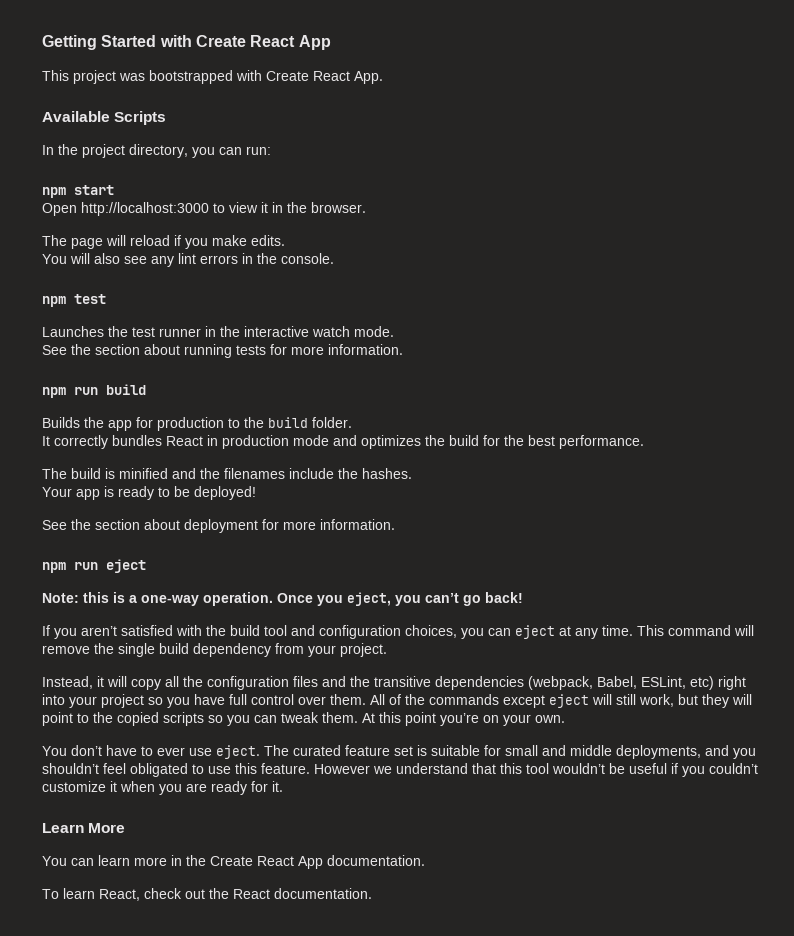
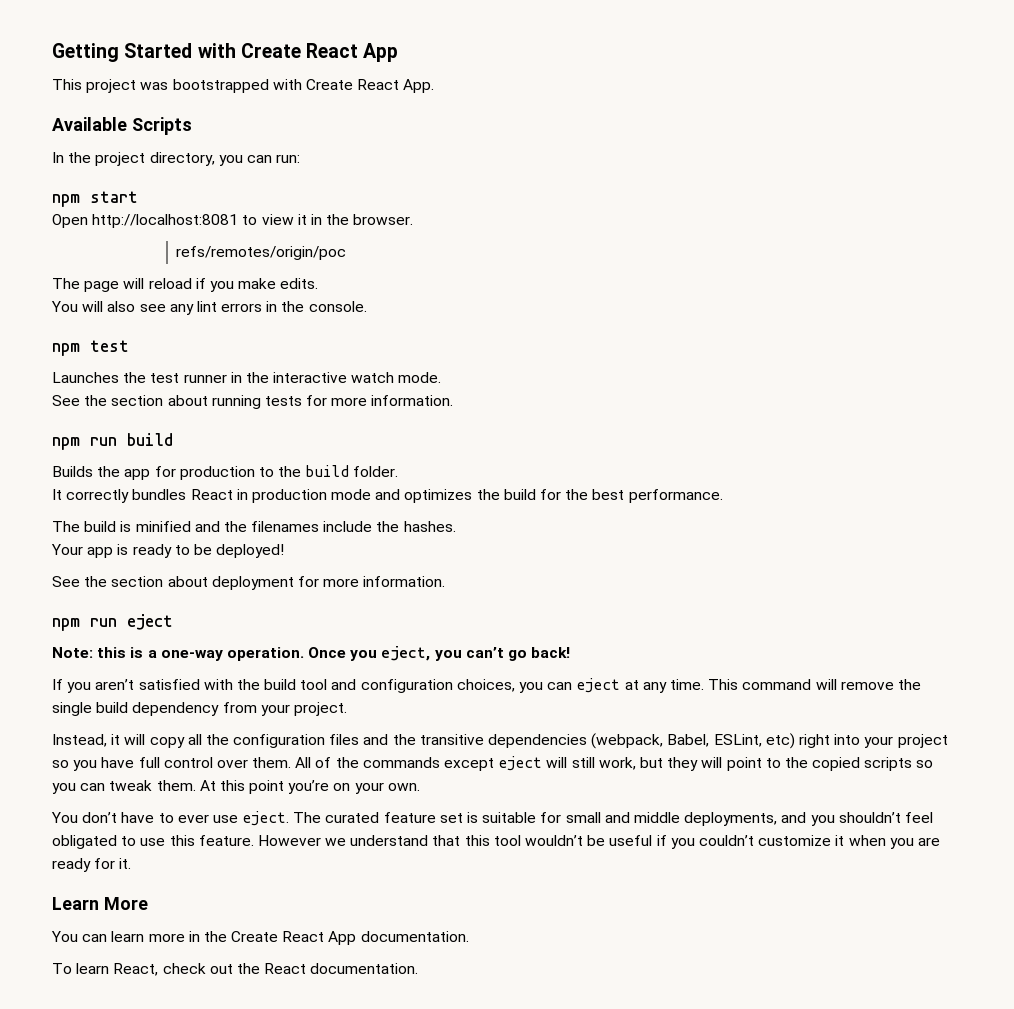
[81,202,209,216] http://localhost:3000 -> [92,214,239,228] http://localhost:8081
(366, 207) none -> [176,246,347,260] // refs/remotes/origin/poc

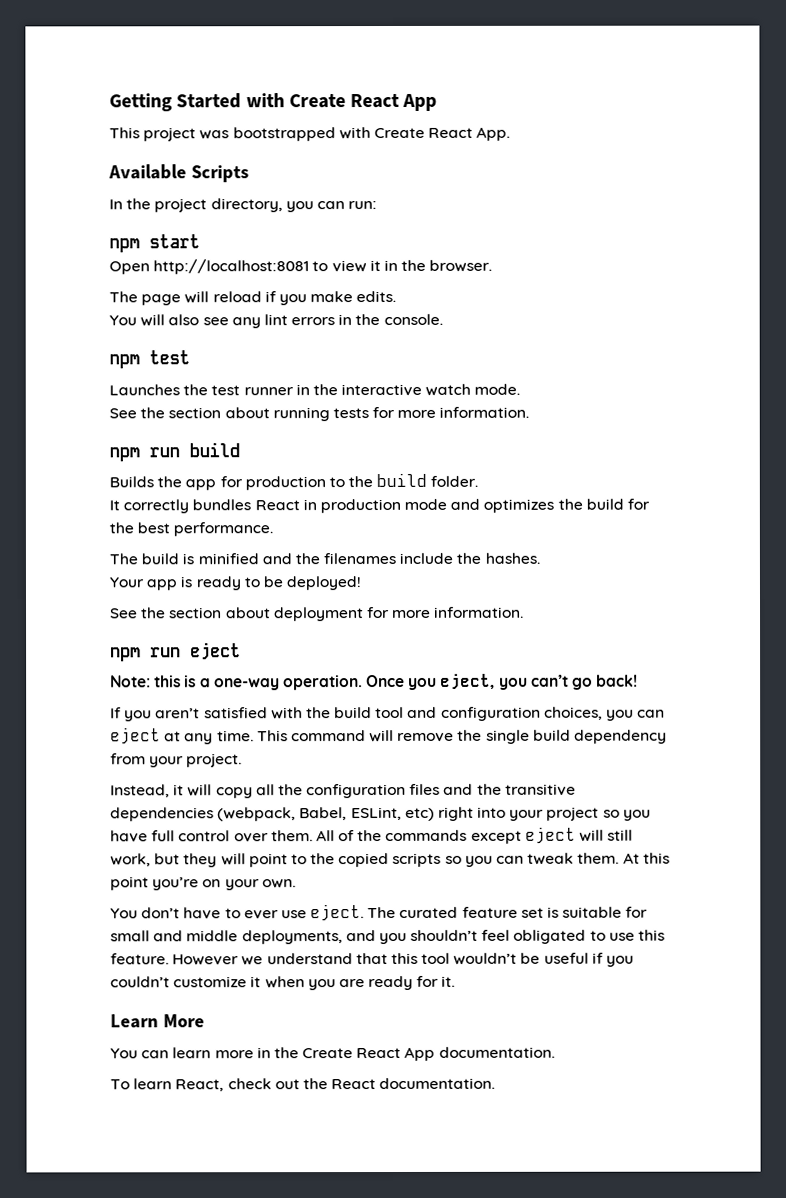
[176,246,347,260] // refs/remotes/origin/poc -> (493, 265) none

